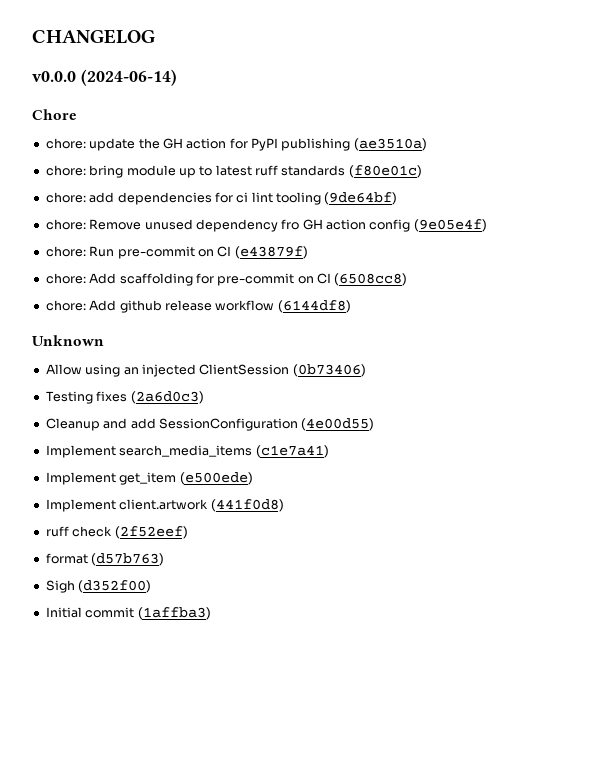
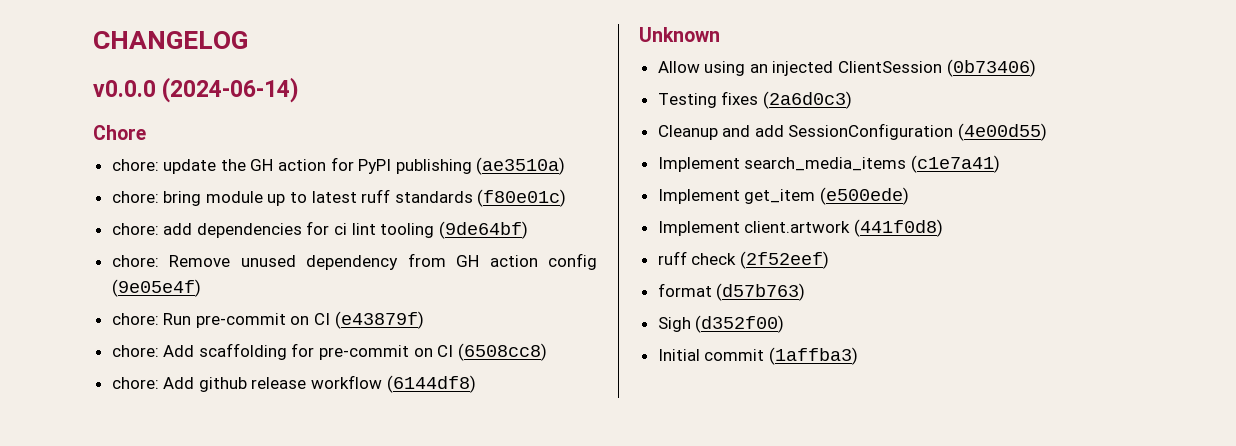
[281,219,300,230] fro -> [407,253,446,267] from

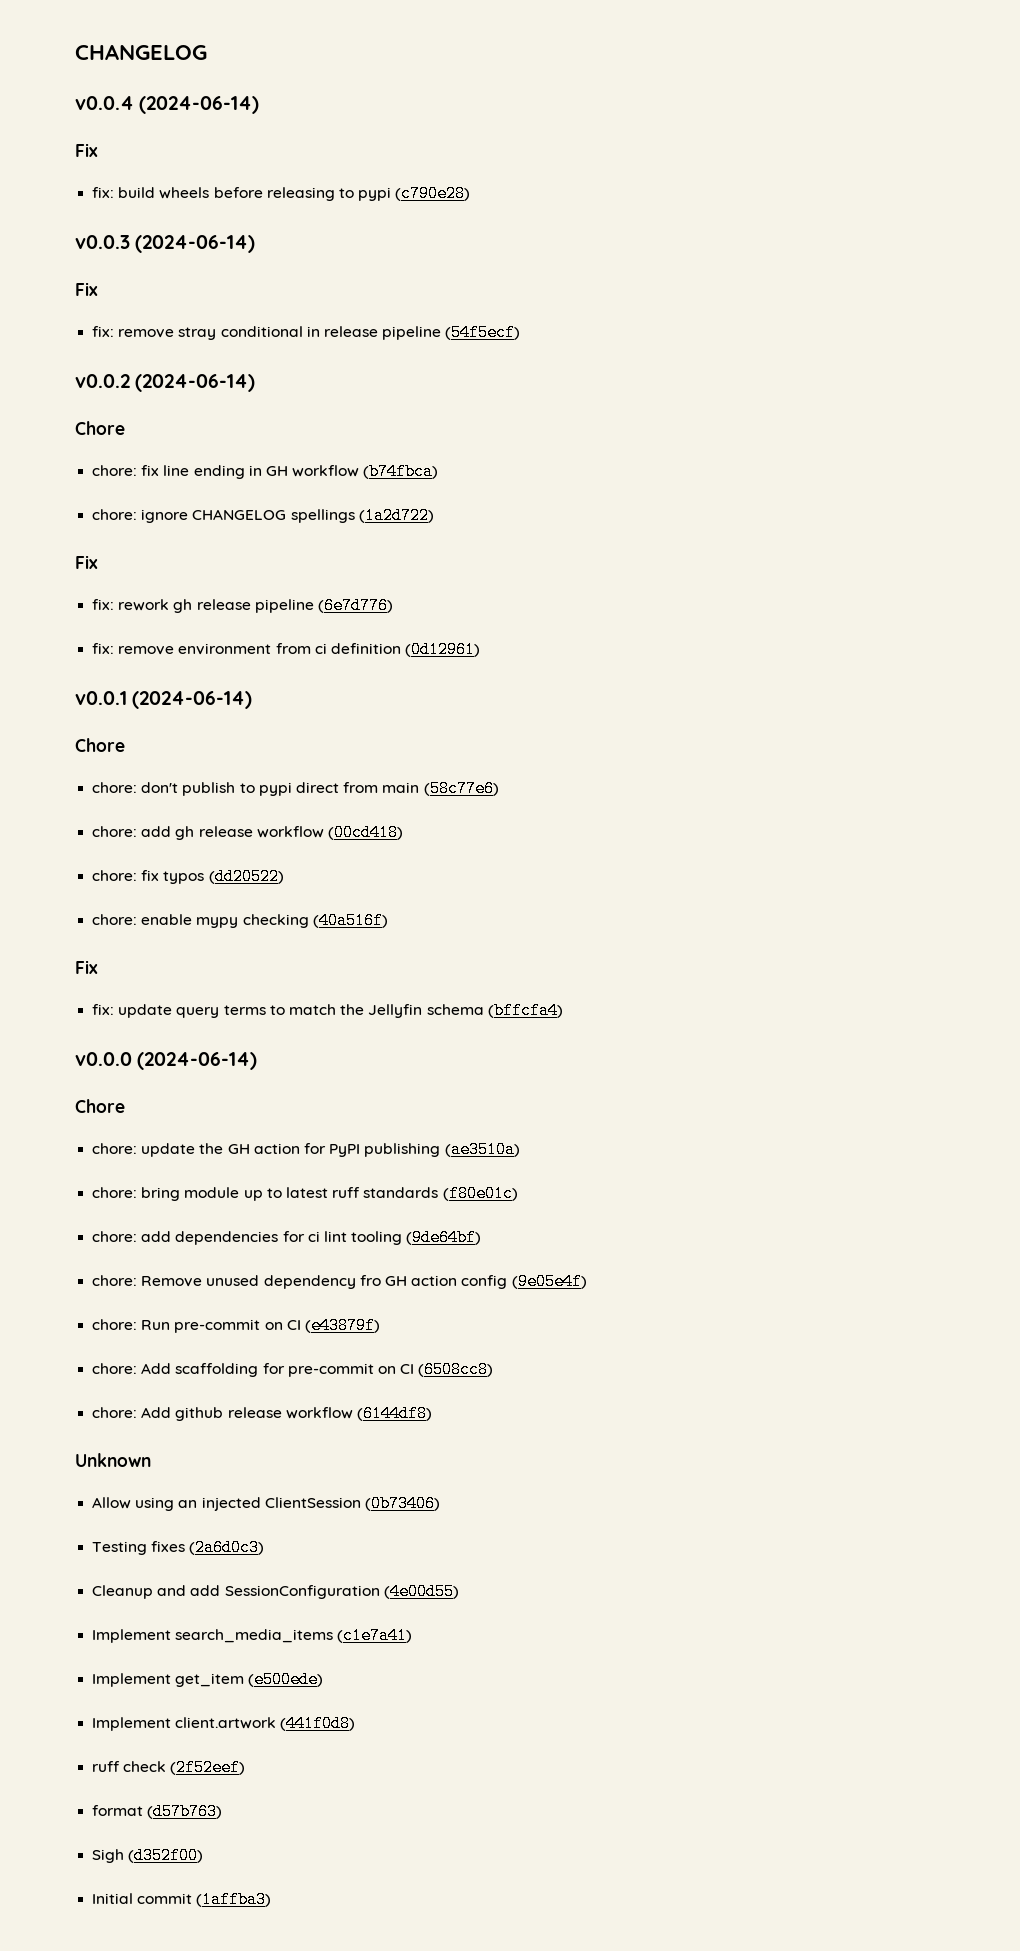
[93,31,248,49] CHANGELOG -> [75,44,207,60] [75,96,260,114] [75,143,98,157] [92,185,471,202] [75,235,256,253] [75,282,98,296] [92,324,521,341] [75,374,256,392] [75,421,125,435] [92,463,439,480] [92,507,434,524] [75,555,98,569] [92,597,393,614] [92,641,481,658] [75,691,253,709] [75,738,125,752] [92,780,499,797] [92,824,403,841] [92,868,284,885] [92,912,388,929] [75,960,98,974] [92,1002,563,1019] CHANGELOG // v0.0.4 (2024-06-14) // Fix // fix: build wheels before releasing to pypi (c790e28) // v0.0.3 (2024-06-14) // Fix // fix: remove stray conditional in release pipeline (54f5ecf) // v0.0.2 (2024-06-14) // Chore // chore: fix line ending in GH workflow (b74fbca) // chore: ignore CHANGELOG spellings (1a2d722) // Fix // fix: rework gh release pipeline (6e7d776) // fix: remove environment from ci definition (0d12961) // v0.0.1 (2024-06-14) // Chore // chore: don't publish to pypi direct from main (58c77e6) // chore: add gh release workflow (00cd418) // chore: fix typos (dd20522) // chore: enable mypy checking (40a516f) // Fix // fix: update query terms to match the Jellyfin schema (bffcfa4)
[407,253,446,267] from -> [359,1275,381,1286] fro

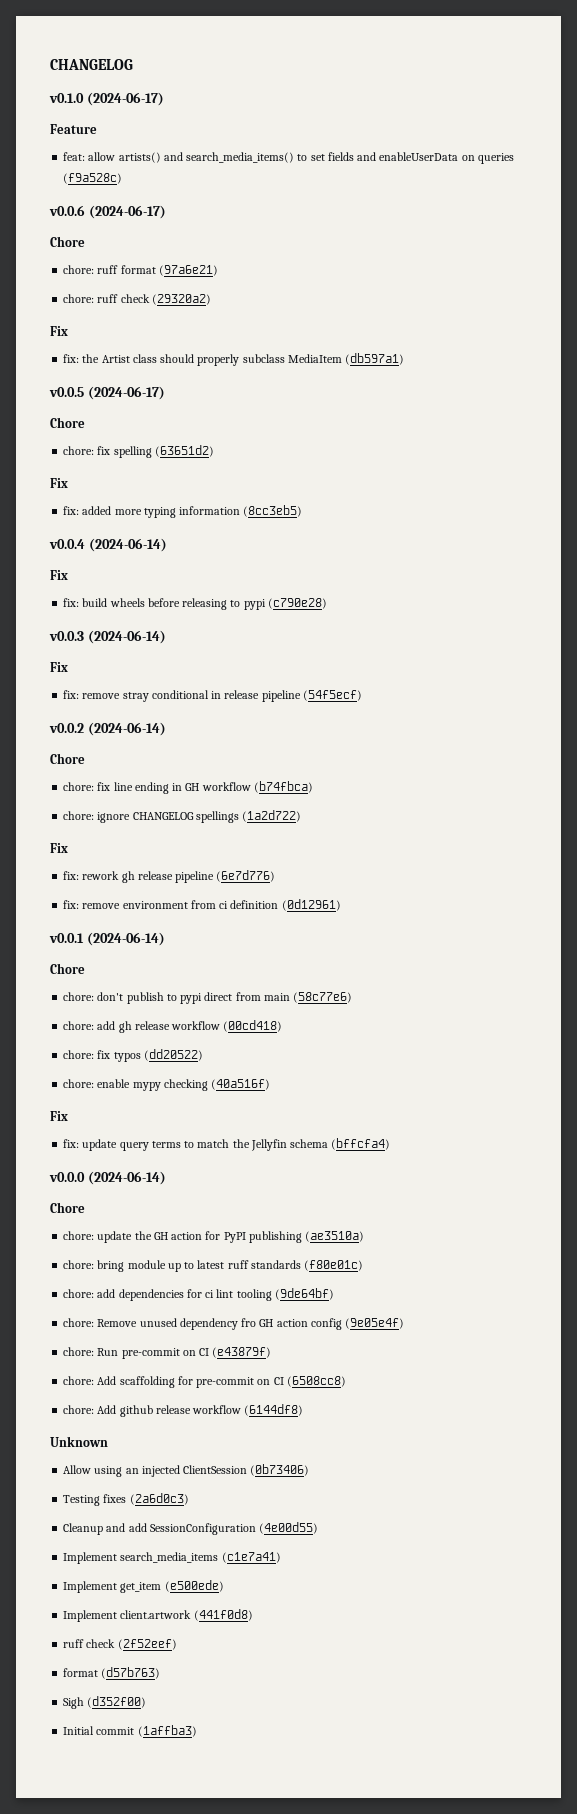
[75,44,207,60] CHANGELOG -> [50,59,133,70] [49,92,164,106] [50,124,97,134] [63,152,514,164] [63,173,123,184] [49,205,166,219] [50,236,85,247] [63,265,218,276] [63,294,211,305] [50,326,68,336] [63,353,405,366] [49,386,165,400] [50,417,85,428] [63,445,214,458] [50,478,68,488] [63,505,303,518] CHANGELOG // v0.1.0 (2024-06-17) // Feature // feat: allow artists() and search_media_items() to set fields and enableUserData on queries (f9a528c) // v0.0.6 (2024-06-17) // Chore // chore: ruff format (97a6e21) // chore: ruff check (29320a2) // Fix // fix: the Artist class should properly subclass MediaItem (db597a1) // v0.0.5 (2024-06-17) // Chore // chore: fix spelling (63651d2) // Fix // fix: added more typing information (8cc3eb5)

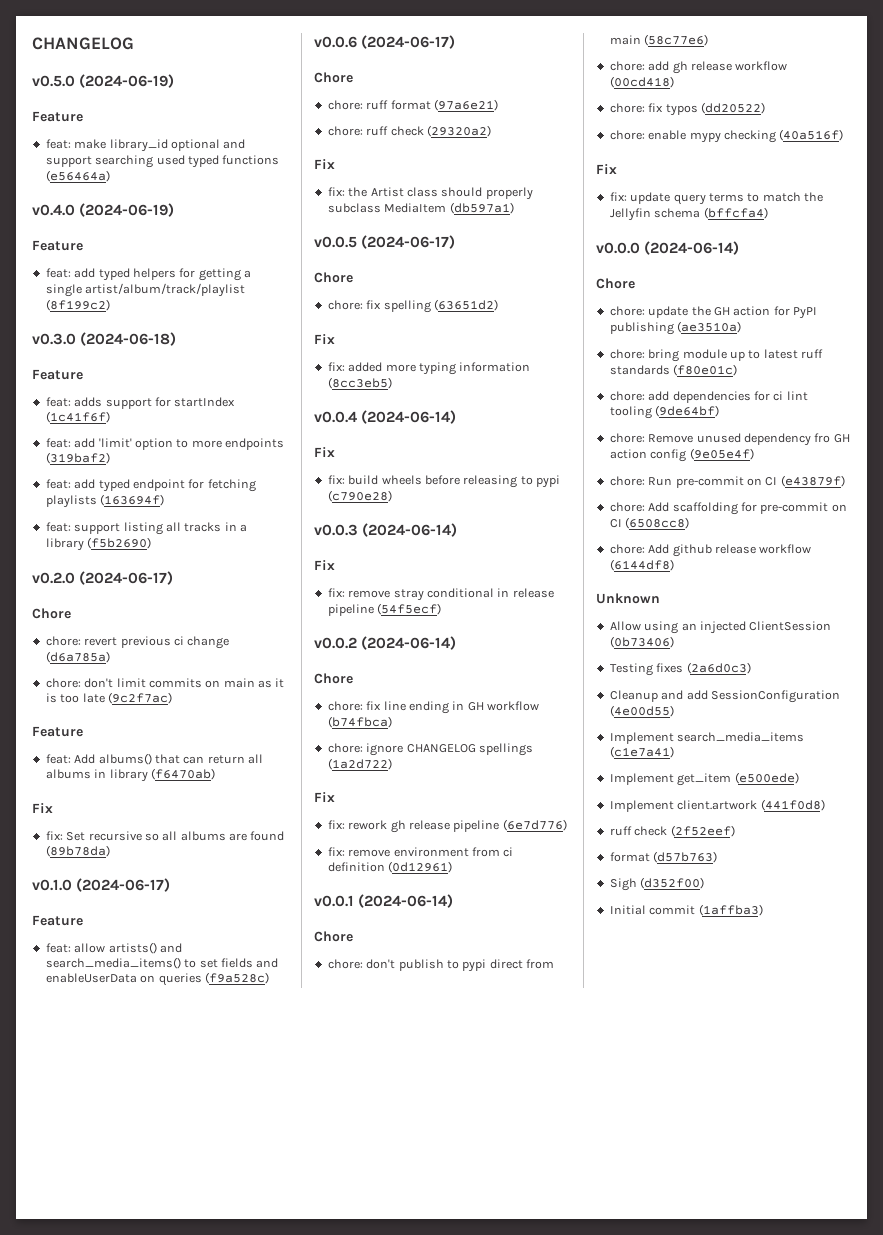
[50,59,133,70] CHANGELOG -> [32,37,134,50] [32,74,175,88] [32,111,83,122] [45,139,246,152] [45,155,280,168] [45,170,110,182] [32,203,175,217] [32,240,83,251] [45,268,251,281] [45,283,246,297] [45,299,110,311] [32,332,177,346] [32,369,83,380] [45,397,236,409] [45,411,110,423] [45,438,284,450] [45,452,110,464] [45,479,256,492] [45,494,165,508] [45,522,247,535] [45,537,152,551] [32,571,174,585] [32,608,71,619] [45,636,230,649] [45,651,110,663] [45,678,285,688] [45,692,172,704] [32,726,83,737] [45,753,263,765] [45,768,215,782] [32,803,53,813] [45,831,285,841] [45,845,110,857] CHANGELOG // v0.5.0 (2024-06-19) // Feature // feat: make library_id optional and support searching used typed functions (e56464a) // v0.4.0 (2024-06-19) // Feature // feat: add typed helpers for getting a single artist/album/track/playlist (8f199c2) // v0.3.0 (2024-06-18) // Feature // feat: adds support for startIndex (1c41f6f) // feat: add 'limit' option to more endpoints (319baf2) // feat: add typed endpoint for fetching playlists (163694f) // feat: support listing all tracks in a library (f5b2690) // v0.2.0 (2024-06-17) // Chore // chore: revert previous ci change (d6a785a) // chore: don't limit commits on main as it is too late (9c2f7ac) // Feature // feat: Add albums() that can return all albums in library (f6470ab) // Fix // fix: Set recursive so all albums are found (89b78da)

